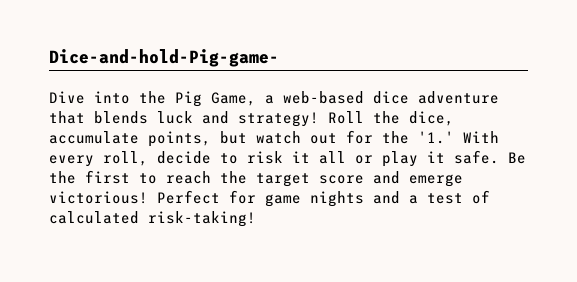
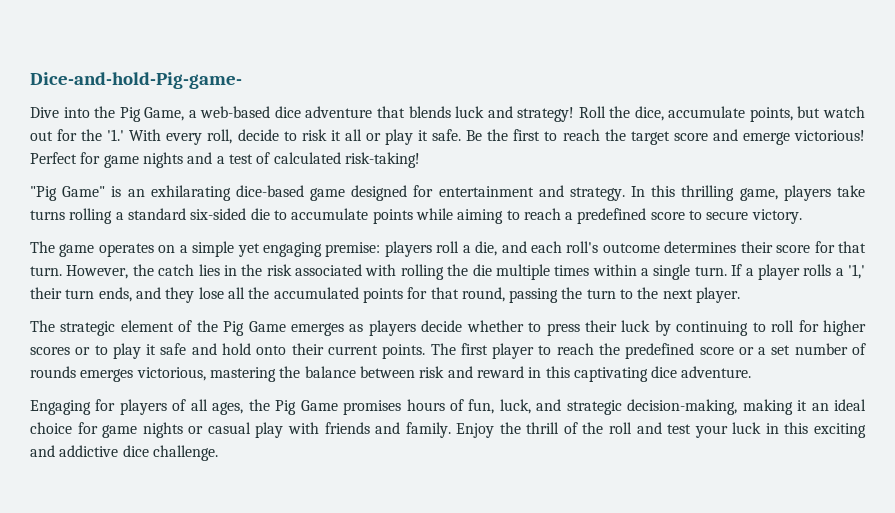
(256, 219) none -> [30,185,865,201] [30,208,802,224] [30,241,867,257] [30,264,865,280] [30,287,741,303] [30,320,867,336] [30,343,866,359] [30,366,752,382] [30,399,867,415] [30,422,867,438] [30,445,218,461] // "Pig Game" is an exhilarating dice-based game designed for entertainment and strategy. In this thrilling game, players take turns rolling a standard six-sided die to accumulate points while aiming to reach a predefined score to secure victory. // The game operates on a simple yet engaging premise: players roll a die, and each roll's outcome determines their score for that turn. However, the catch lies in the risk associated with rolling the die multiple times within a single turn. If a player rolls a '1,' their turn ends, and they lose all the accumulated points for that round, passing the turn to the next player. // The strategic element of the Pig Game emerges as players decide whether to press their luck by continuing to roll for higher scores or to play it safe and hold onto their current points. The first player to reach the predefined score or a set number of rounds emerges victorious, mastering the balance between risk and reward in this captivating dice adventure. // Engaging for players of all ages, the Pig Game promises hours of fun, luck, and strategic decision-making, making it an ideal choice for game nights or casual play with friends and family. Enjoy the thrill of the roll and test your luck in this exciting and addictive dice challenge.

